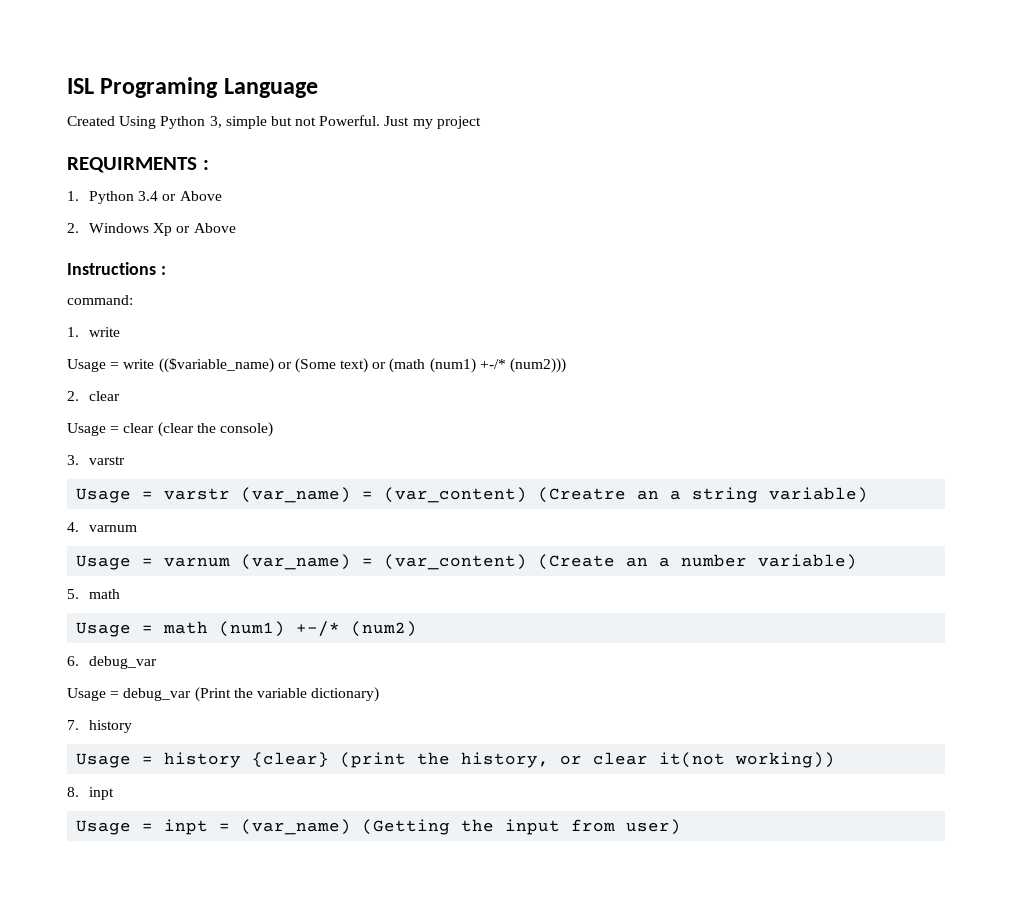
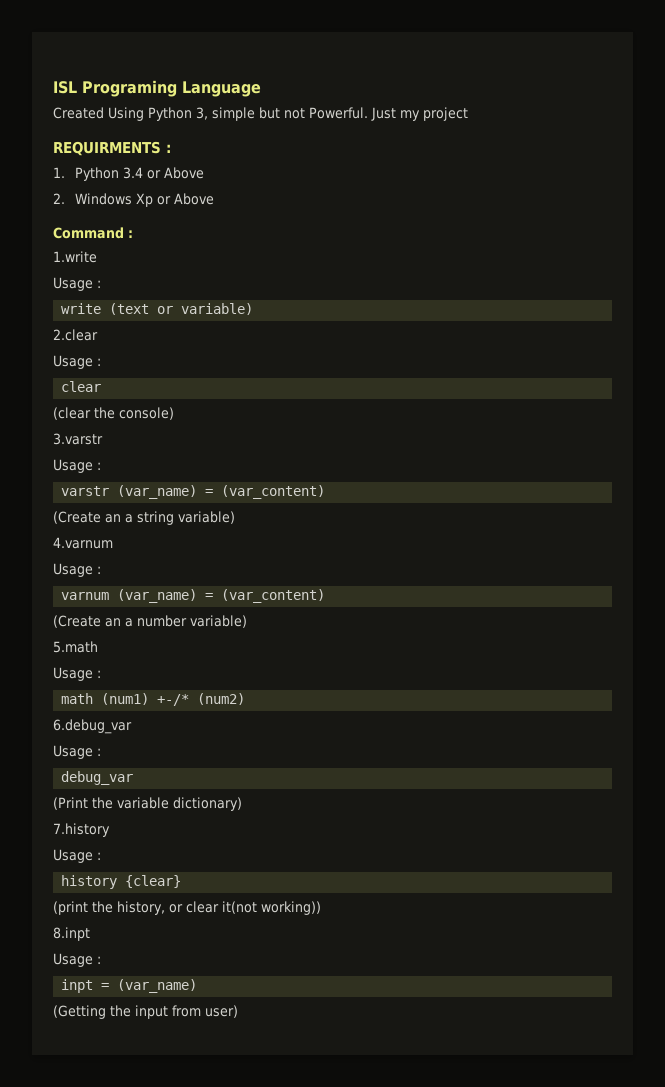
[67,262,166,275] [67,295,133,305] [67,327,121,337] [67,358,567,373] [67,391,121,401] [67,423,155,436] Instructions : // command: // 1. write // Usage = write (($variable_name) or (Some text) or (math (num1) +-/* (num2))) // 2. clear // Usage = clear -> [53,227,133,239] [53,251,97,263] [53,277,101,291] [61,303,254,315] [53,329,98,341] [53,355,101,369] [61,381,102,392] Command : // 1.write // Usage : // write (text or variable) // 2.clear // Usage : // clear //
[67,455,126,465] [76,488,154,503] 3. varstr // Usage = -> [53,433,103,445] [53,459,101,473] 3.varstr // Usage : //
[538,487,627,503] (Creatre -> [53,511,101,524] // (Create
[67,522,138,532] [76,555,154,570] 4. varnum // Usage = -> [53,537,113,549] [53,563,101,577] 4.varnum // Usage : //
(528, 562) none -> (326, 596) //
[67,589,121,599] [76,622,154,637] 5. math // Usage = -> [53,641,98,653] [53,667,101,681] 5.math // Usage : //
[67,656,158,669] [67,688,192,701] 6. debug_var // Usage = debug_var -> [53,719,132,734] [53,745,101,759] [61,771,134,785] 6.debug_var // Usage : // debug_var //
[67,720,133,733] [76,753,154,768] 7. history // Usage = -> [53,823,110,837] [53,849,101,863] 7.history // Usage : //
(330, 759) none -> (182, 881) //
[67,787,115,800] [76,820,154,835] 8. inpt // Usage = -> [53,927,90,941] [53,953,101,967] 8.inpt // Usage : //
(352, 827) none -> (198, 986) //

